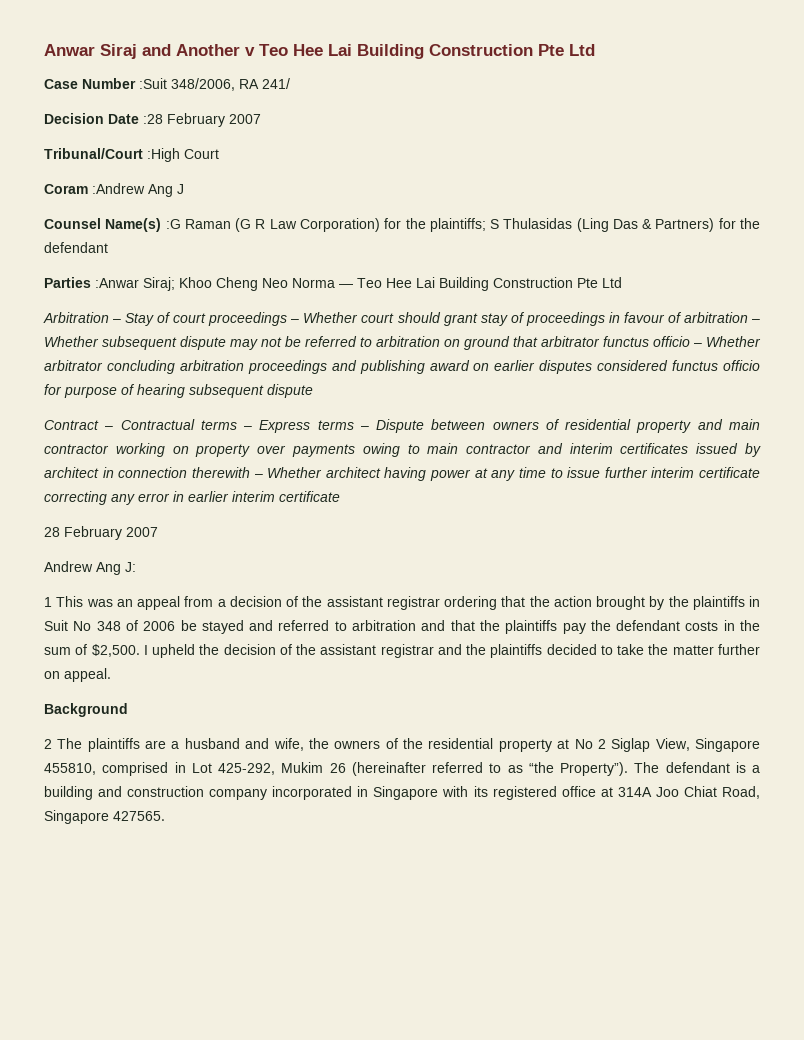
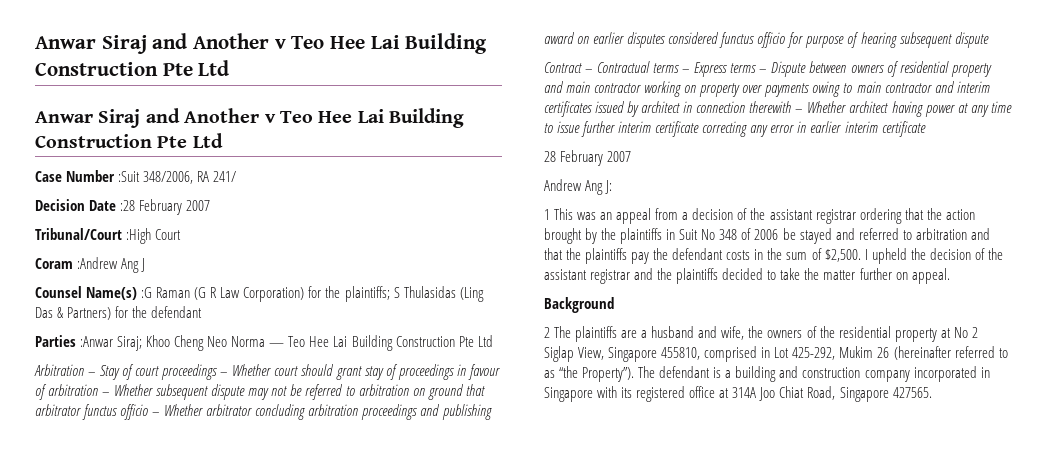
(595, 50) none -> [35,108,465,128] [35,133,223,148] // Anwar Siraj and Another v Teo Hee Lai Building Construction Pte Ltd

